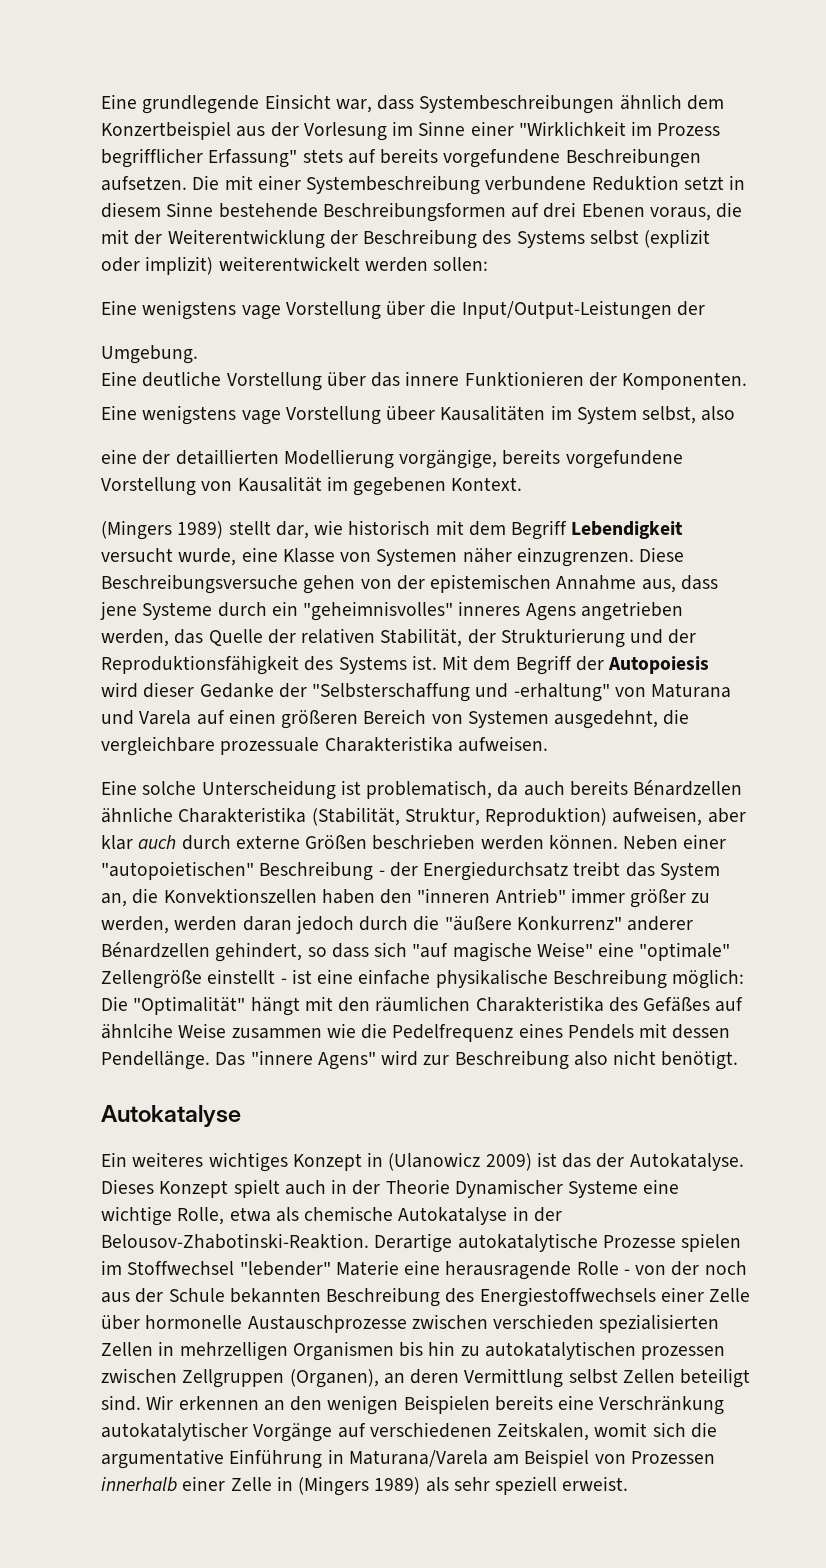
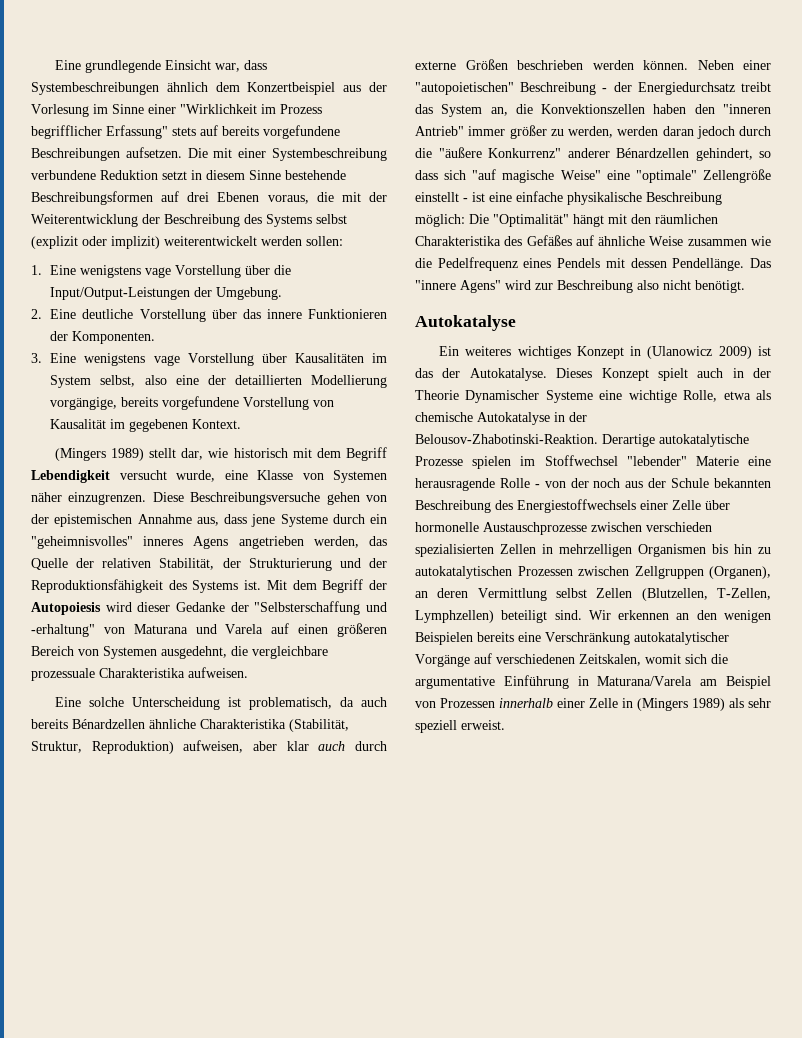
(489, 264) none -> [31,265,42,275] 1.
(705, 308) // -> (213, 292) none
(198, 354) none -> [31,309,42,319] 2.
[101,405,436,425] Eine wenigstens vage Vorstellung übeer -> [31,353,287,366] 3. Eine wenigstens vage Vorstellung über
(736, 413) // -> (167, 380) none
[101,1023,173,1039] ähnlcihe -> [598,236,646,246] ähnliche
[641,1346,726,1360] prozessen -> [517,566,573,576] Prozessen
(675, 1376) none -> [641,588,771,601] [415,610,494,623] (Blutzellen, T-Zellen, Lymphzellen)

